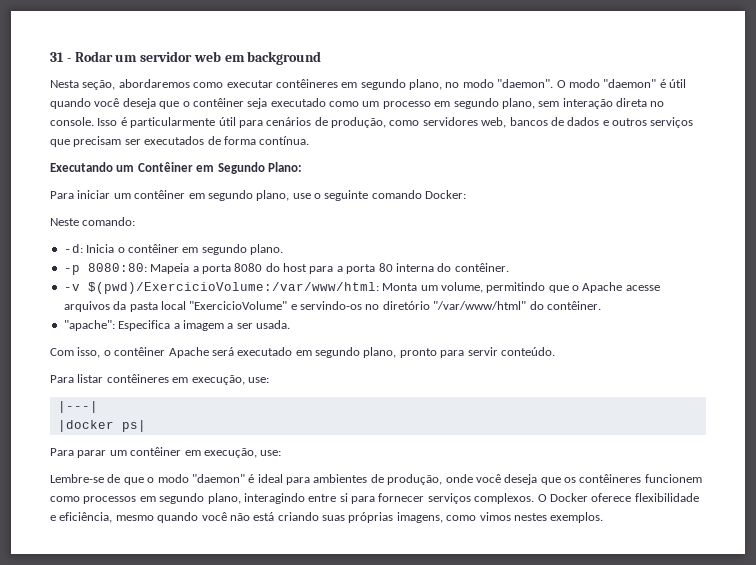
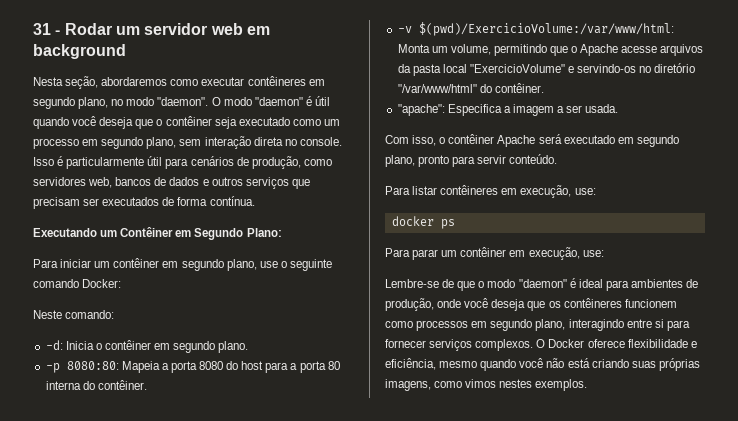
[57,401,98,413] [57,420,146,432] |---| // |docker ps| -> [391,216,455,229] docker ps

